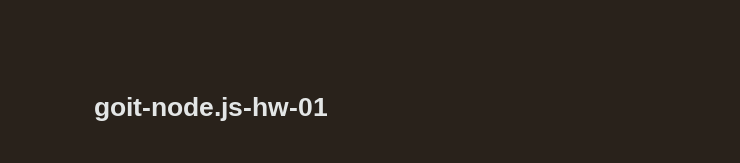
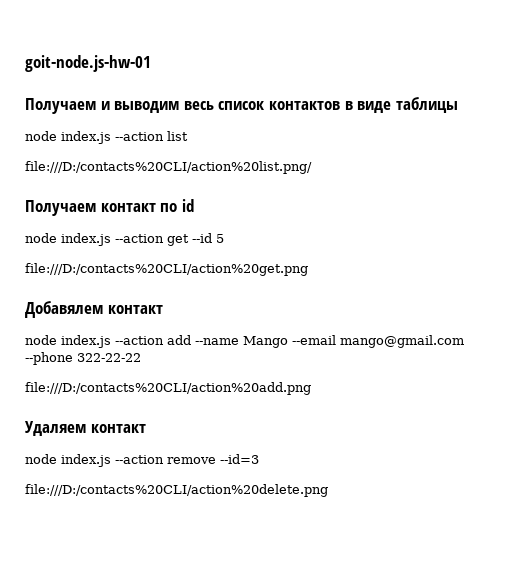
(328, 109) none -> [25,97,458,114] [25,131,188,144] [25,161,312,174] [25,199,194,216] [25,233,224,246] [25,263,308,276] [25,301,163,318] [25,335,464,348] [25,352,141,365] [25,382,311,395] [25,421,146,436] [25,454,259,467] [25,484,328,497] // Получаем и выводим весь список контактов в виде таблицы // node index.js --action list // file:///D:/contacts%20CLI/action%20list.png/ // Получаем контакт по id // node index.js --action get --id 5 // file:///D:/contacts%20CLI/action%20get.png // Добавялем контакт // node index.js --action add --name Mango --email mango@gmail.com --phone 322-22-22 // file:///D:/contacts%20CLI/action%20add.png // Удаляем контакт // node index.js --action remove --id=3 // file:///D:/contacts%20CLI/action%20delete.png

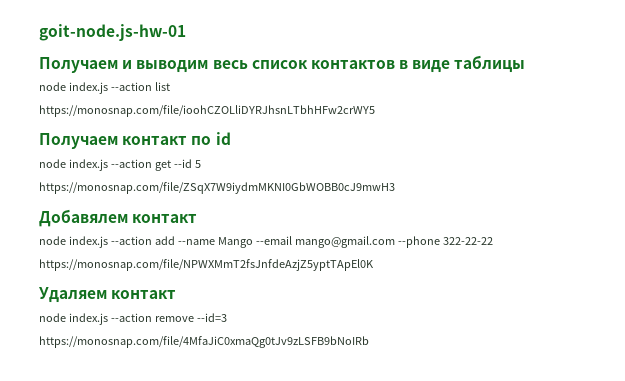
[25,161,312,174] file:///D:/contacts%20CLI/action%20list.png/ -> [39,105,375,117] https://monosnap.com/file/ioohCZOLliDYRJhsnLTbhHFw2crWY5
[25,263,308,276] file:///D:/contacts%20CLI/action%20get.png -> [39,182,395,194] https://monosnap.com/file/ZSqX7W9iydmMKNI0GbWOBB0cJ9mwH3
[25,382,311,395] file:///D:/contacts%20CLI/action%20add.png -> [39,259,374,271] https://monosnap.com/file/NPWXMmT2fsJnfdeAzjZ5yptTApEl0K
[25,484,328,497] file:///D:/contacts%20CLI/action%20delete.png -> [39,336,369,348] https://monosnap.com/file/4MfaJiC0xmaQg0tJv9zLSFB9bNoIRb

